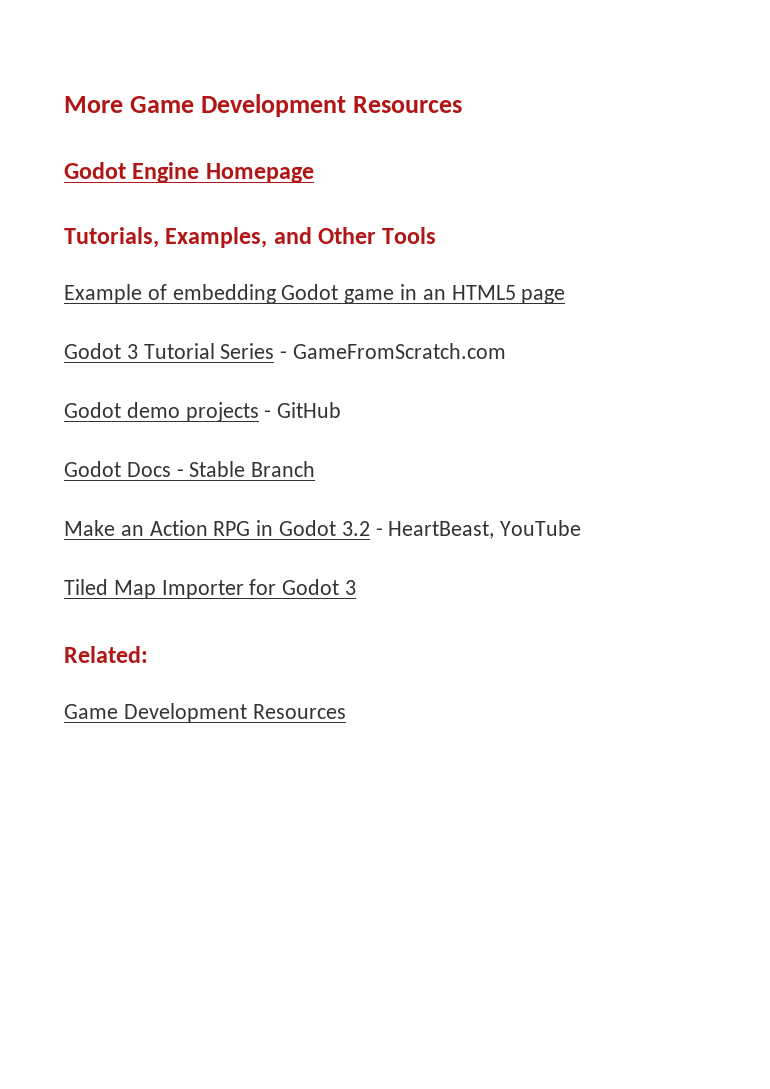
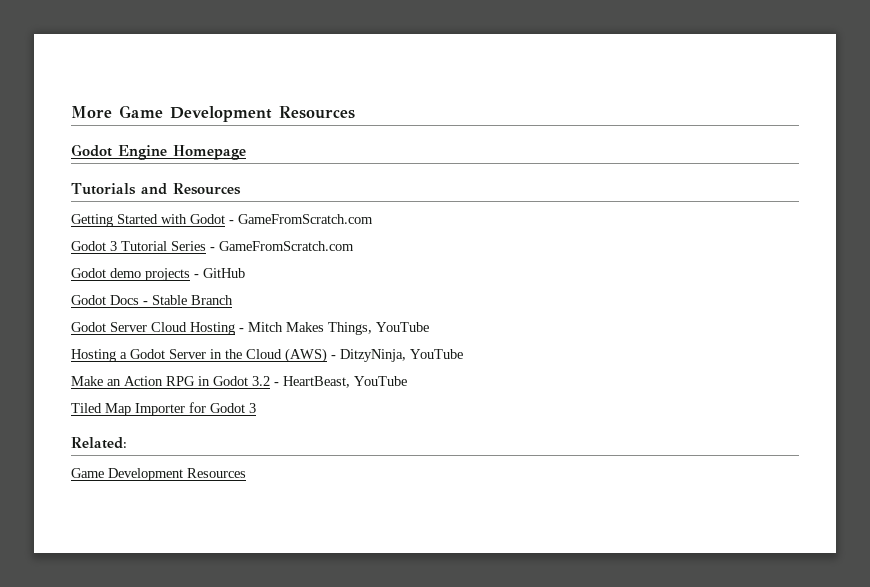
[64,227,437,248] [64,284,566,304] Tutorials, Examples, and Other Tools // Example of embedding Godot game in an HTML5 page -> [71,183,241,195] [71,214,373,227] Tutorials and Resources // Getting Started with Godot - GameFromScratch.com
(316, 469) none -> [71,322,429,335] [71,348,463,363] // Godot Server Cloud Hosting - Mitch Makes Things, YouTube // Hosting a Godot Server in the Cloud (AWS) - DitzyNinja, YouTube

